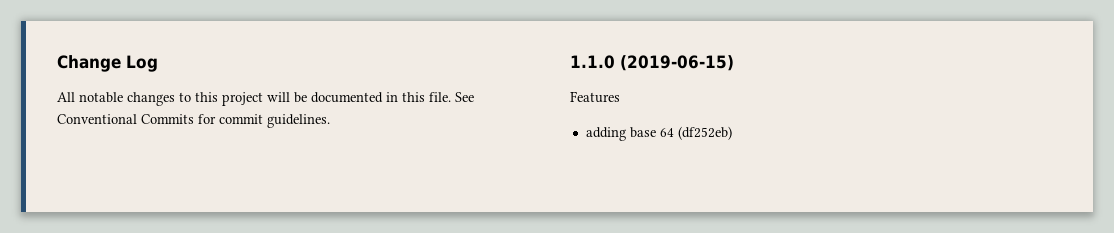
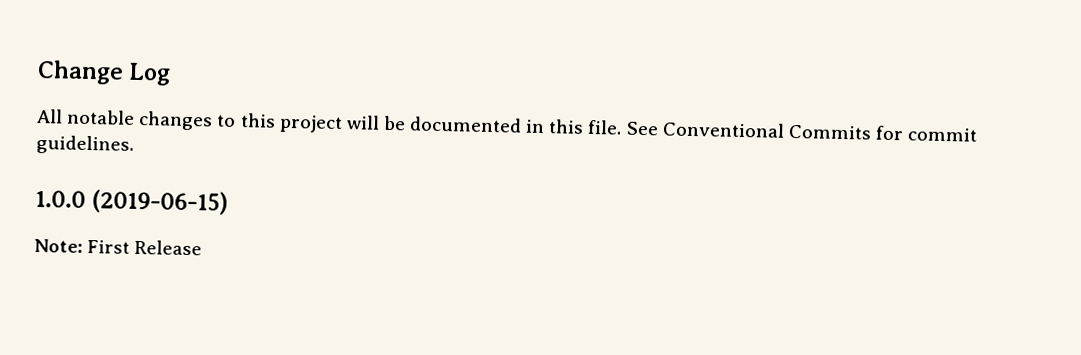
[570,55,615,69] 1.1.0 -> [35,189,86,208] 1.0.0
[570,91,620,103] [585,126,732,141] Features // adding base 64 (df252eb) -> [34,238,203,256] Note: First Release

